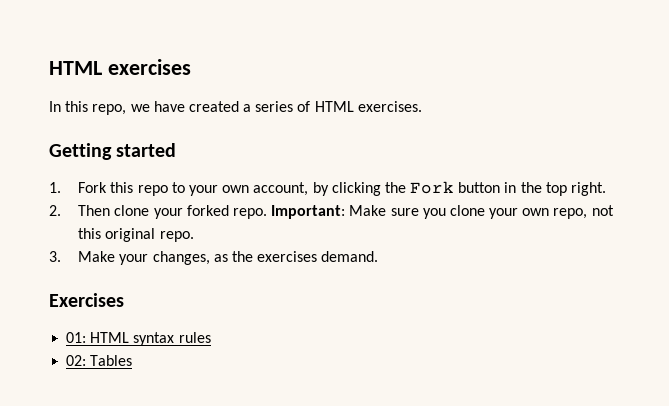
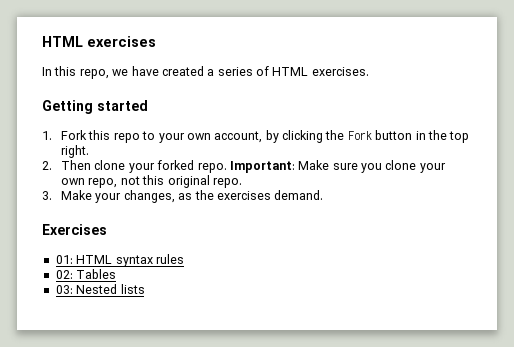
(133, 360) none -> [55,284,145,294] // 03: Nested lists

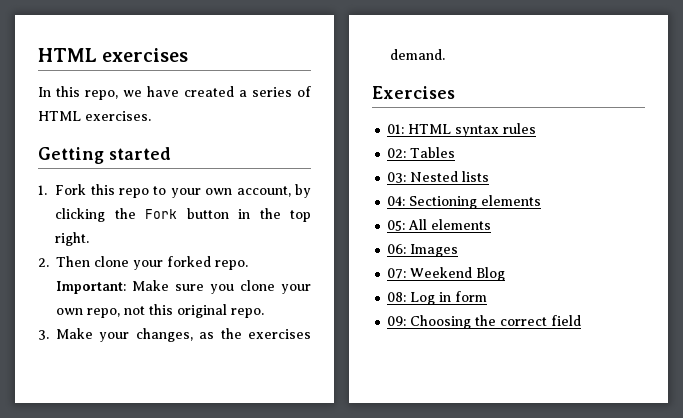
(145, 289) none -> [387,195,542,209] [387,219,492,231] [387,244,459,257] [387,267,506,281] [387,291,488,305] [387,315,582,329] // 04: Sectioning elements // 05: All elements // 06: Images // 07: Weekend Blog // 08: Log in form // 09: Choosing the correct field

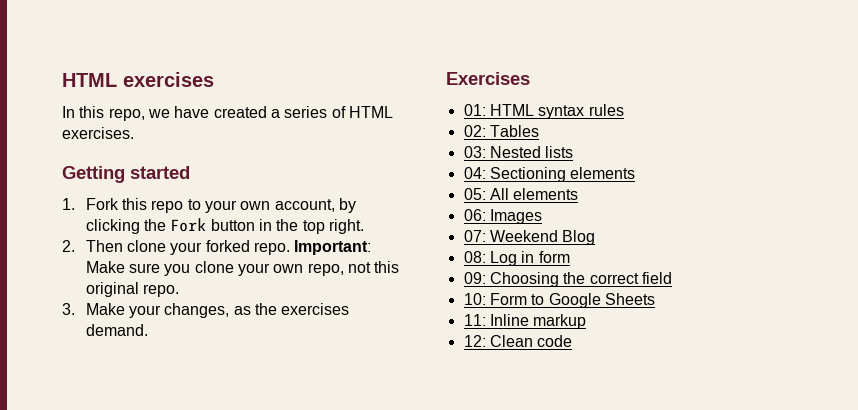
(582, 320) none -> [463,293,655,308] [463,314,587,329] [463,335,573,347] // 10: Form to Google Sheets // 11: Inline markup // 12: Clean code

